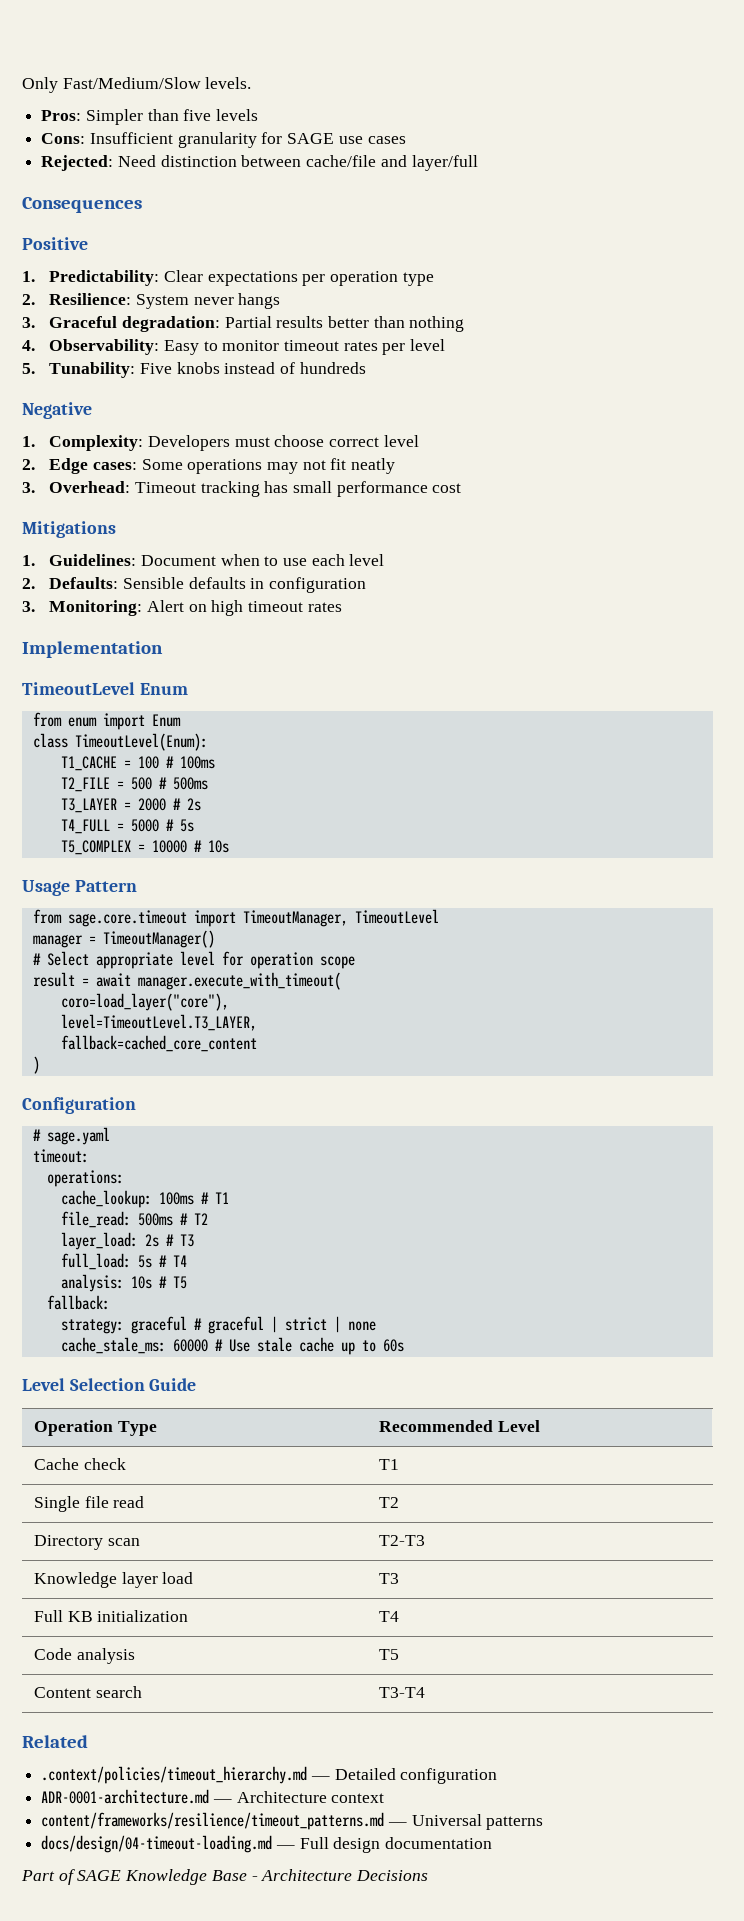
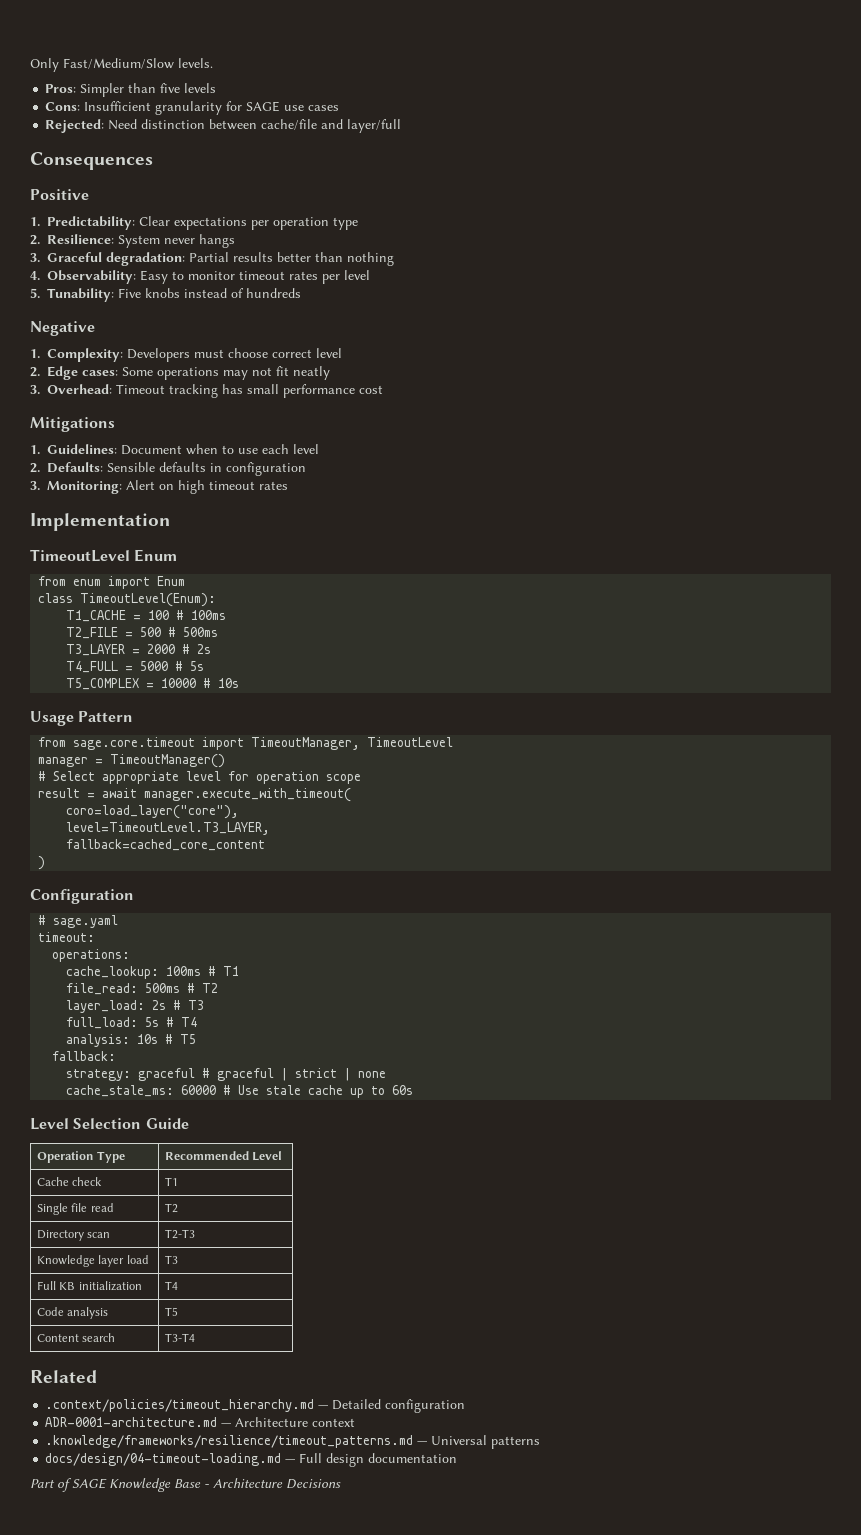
[41,1812,385,1830] content/frameworks/resilience/timeout_patterns.md -> [45,1435,414,1448] .knowledge/frameworks/resilience/timeout_patterns.md

